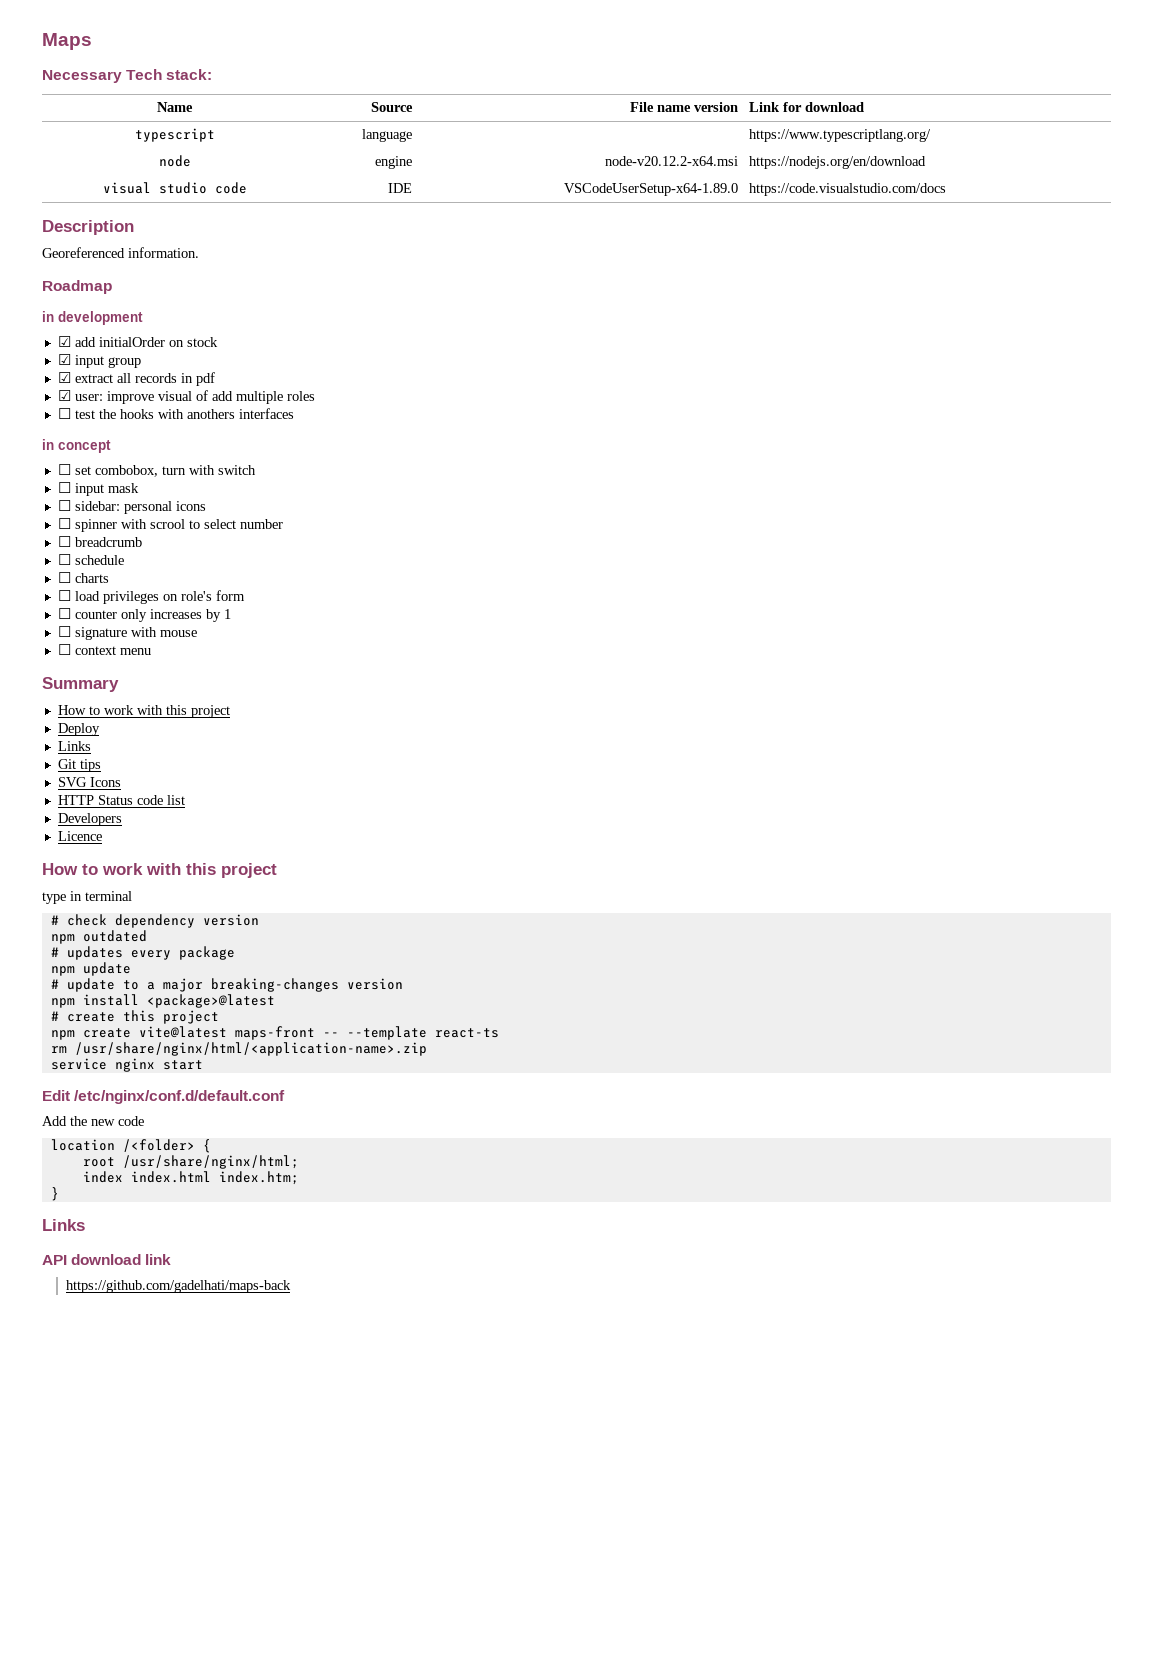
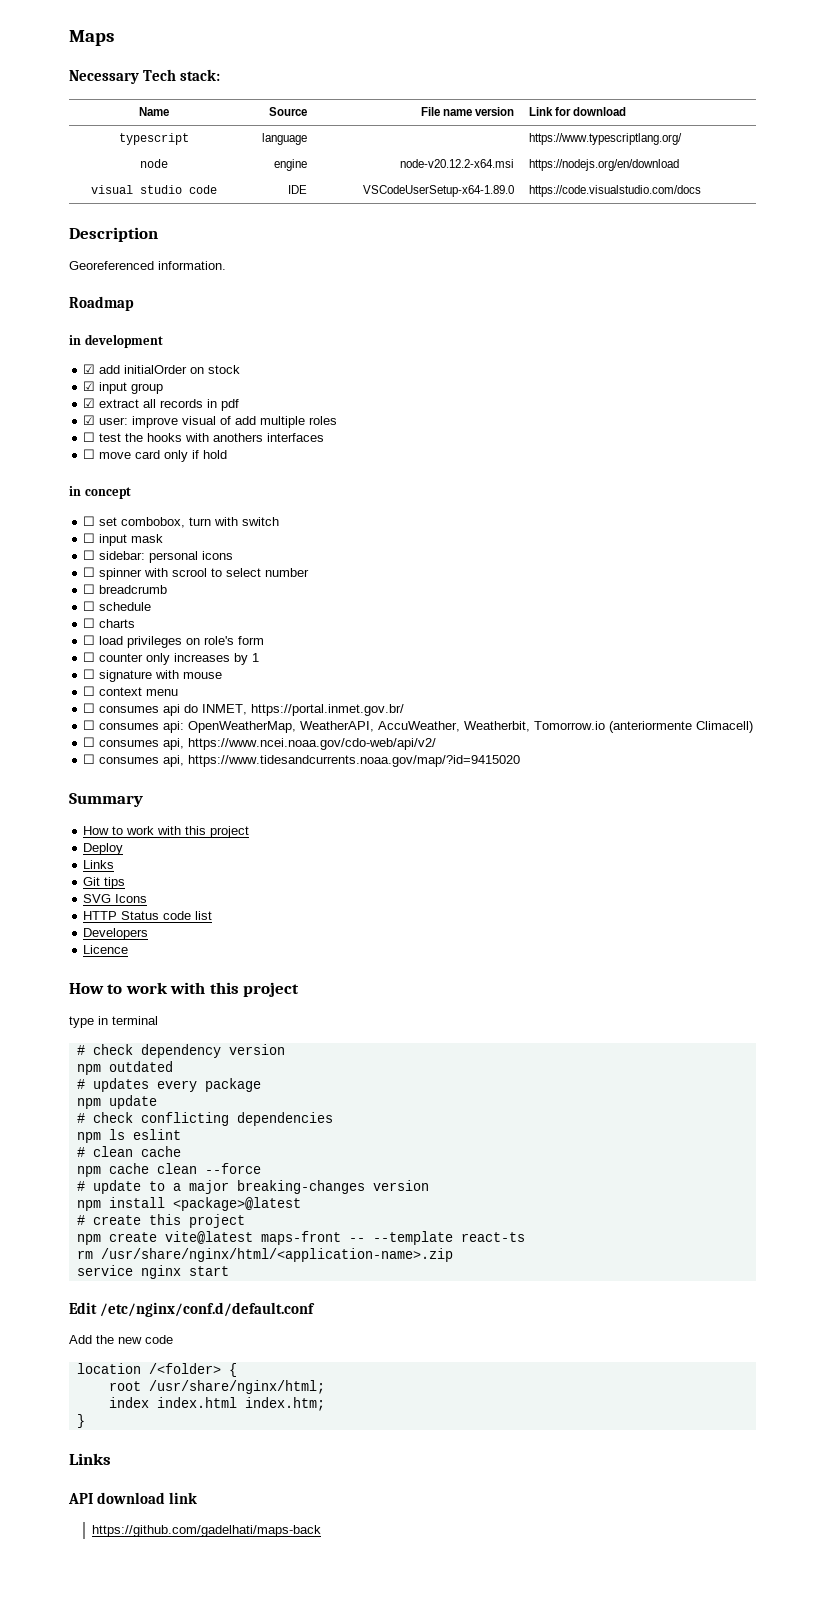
(294, 413) none -> [83,449,228,462] // ☐ move card only if hold
(151, 651) none -> [83,703,405,716] [83,720,754,733] [83,737,437,750] [83,754,521,767] // ☐ consumes api do INMET, https://portal.inmet.gov.br/ // ☐ consumes api: OpenWeatherMap, WeatherAPI, AccuWeather, Weatherbit, Tomorrow.io (anteriormente Climacell) // ☐ consumes api, https://www.ncei.noaa.gov/cdo-web/api/v2/ // ☐ consumes api, https://www.tidesandcurrents.noaa.gov/map/?id=9415020
(131, 969) none -> [76,1112,333,1126] [76,1129,181,1143] [76,1146,181,1157] [76,1163,261,1177] // # check conflicting dependencies // npm ls eslint // # clean cache // npm cache clean --force

